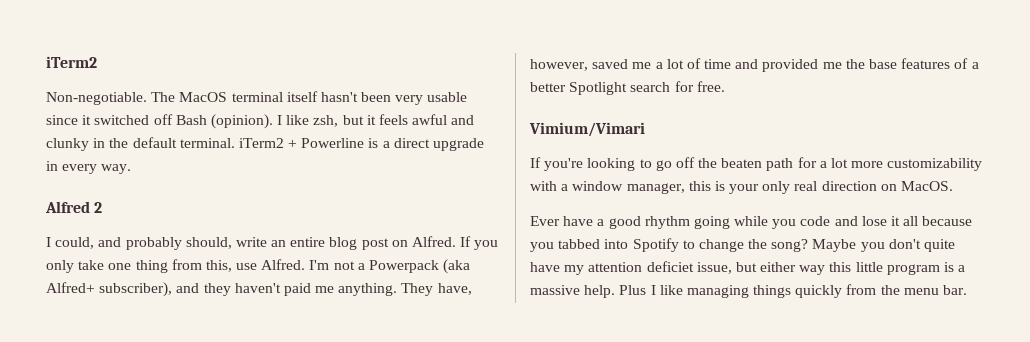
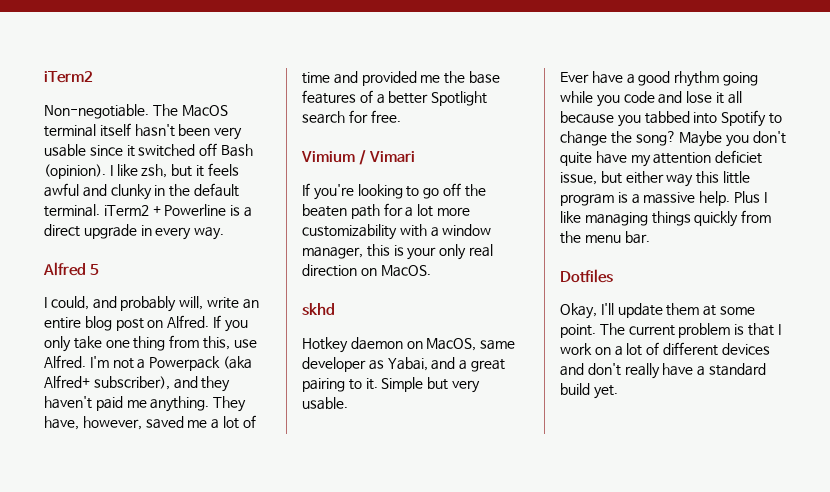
[94,202,103,213] 2 -> [90,264,100,275] 5
[185,237,232,249] should, -> [179,296,204,310] will,
[529,122,645,137] Vimium/Vimari -> [301,150,416,165] Vimium / Vimari
(954, 186) none -> [302,303,335,315] [302,337,516,353] [302,357,505,372] [302,377,480,393] [302,397,348,410] // skhd // Hotkey daemon on MacOS, same developer as Yabai, and a great pairing to it. Simple but very usable.
(968, 290) none -> [560,269,613,283] [560,303,755,319] [560,323,781,338] [560,342,770,356] [560,363,766,379] [560,383,618,399] // Dotfiles // Okay, I'll update them at some point. The current problem is that I work on a lot of different devices and don't really have a standard build yet.

